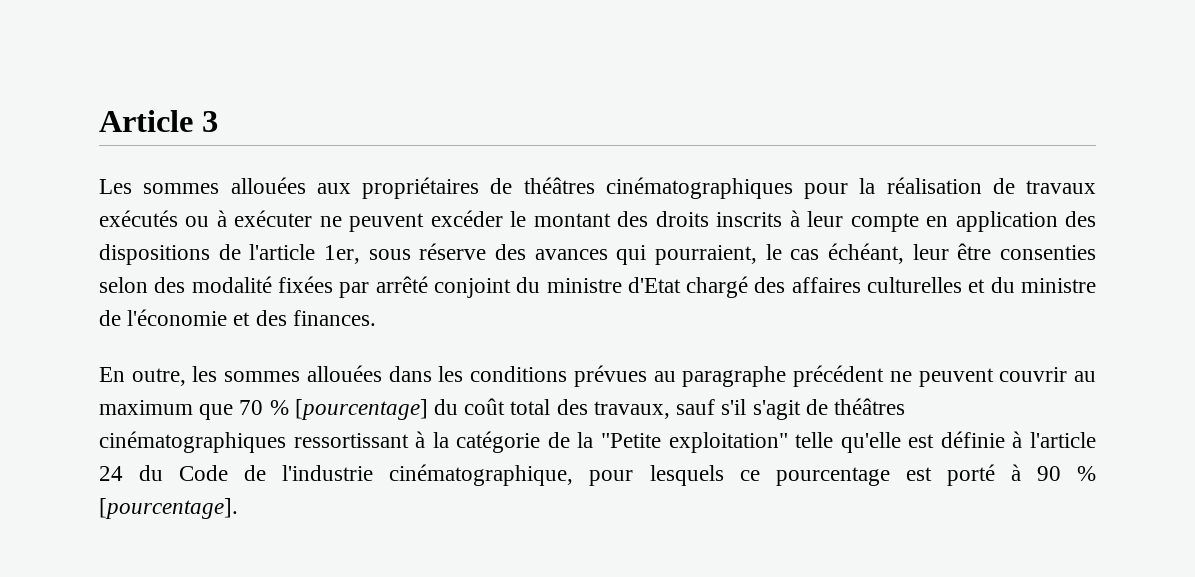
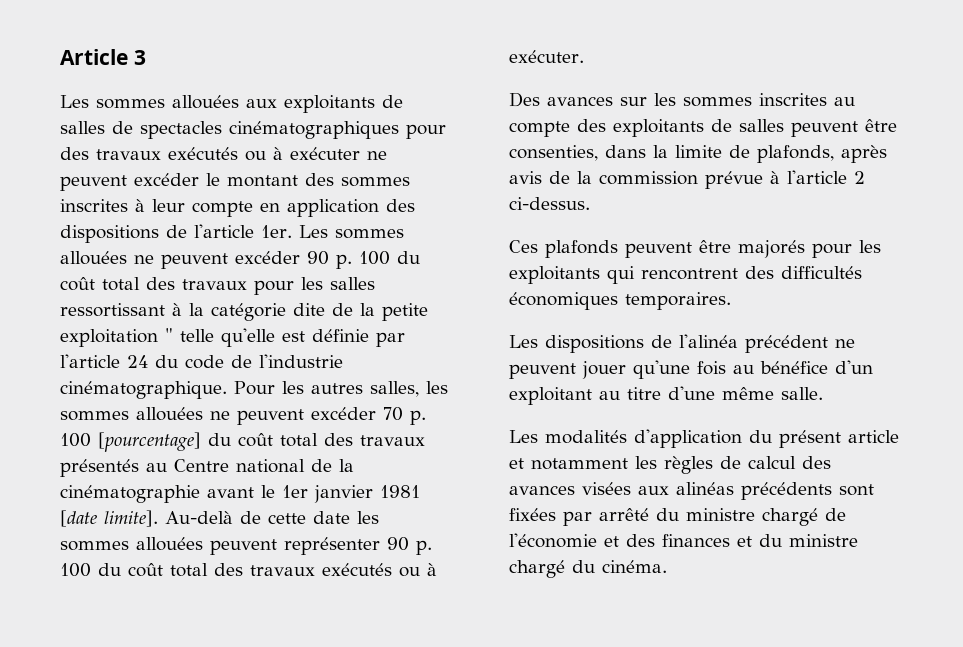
[362,177,1015,199] propriétaires de théâtres cinématographiques pour la réalisation de -> [284,95,403,113] [60,121,446,139] [60,147,89,160] exploitants de salles de spectacles cinématographiques pour des
[655,211,783,227] droits inscrits -> [341,177,410,187] [60,199,128,212] sommes inscrites
[324,243,1096,265] [99,276,1096,298] [99,309,376,326] [99,365,1096,387] [99,400,289,420] 1er, sous réserve des avances qui pourraient, le cas échéant, leur être consenties selon des modalité fixées par arrêté conjoint du ministre d'Etat chargé des affaires culturelles et du ministre de l'économie et des finances. // En outre, les sommes allouées dans les conditions prévues au paragraphe précédent ne peuvent couvrir au maximum que 70 % -> [261,225,404,239] [60,251,420,269] [60,277,375,295] [60,303,428,321] [60,328,405,347] [60,354,343,369] [60,381,448,399] [60,407,426,425] [60,433,91,447] 1er. Les sommes allouées ne peuvent excéder 90 p. 100 du coût total des travaux pour les salles ressortissant à la catégorie dite de la petite exploitation " telle qu'elle est définie par l'article 24 du code de l'industrie cinématographique. Pour les autres salles, les sommes allouées ne peuvent excéder 70 p. 100
[593,398,905,420] [99,431,1096,453] [99,464,1096,486] [99,498,238,519] travaux, sauf s'il s'agit de théâtres cinématographiques ressortissant à la catégorie de la "Petite exploitation" telle qu'elle est définie à l'article 24 du Code de l'industrie cinématographique, pour lesquels ce pourcentage est porté à 90 % [pourcentage]. -> [360,435,425,446] [60,459,354,477] [60,485,420,503] [60,510,379,527] [60,537,432,555] [60,563,437,577] [509,50,584,63] [509,92,855,107] [509,119,897,137] [509,145,887,163] [509,170,865,189] [509,197,590,210] [509,240,881,258] [509,266,862,284] [509,292,731,310] [509,334,855,353] [509,360,873,379] [509,386,823,405] [509,429,899,448] [509,456,831,474] [509,482,874,500] [509,508,846,526] [509,533,858,548] [509,560,667,578] travaux présentés au Centre national de la cinématographie avant le 1er janvier 1981 [date limite]. Au-delà de cette date les sommes allouées peuvent représenter 90 p. 100 du coût total des travaux exécutés ou à exécuter. // Des avances sur les sommes inscrites au compte des exploitants de salles peuvent être consenties, dans la limite de plafonds, après avis de la commission prévue à l'article 2 ci-dessus. // Ces plafonds peuvent être majorés pour les exploitants qui rencontrent des difficultés économiques temporaires. // Les dispositions de l'alinéa précédent ne peuvent jouer qu'une fois au bénéfice d'un exploitant au titre d'une même salle. // Les modalités d'application du présent article et notamment les règles de calcul des avances visées aux alinéas précédents sont fixées par arrêté du ministre chargé de l'économie et des finances et du ministre chargé du cinéma.

